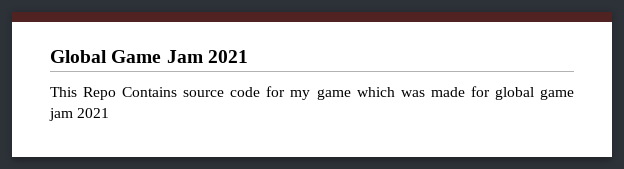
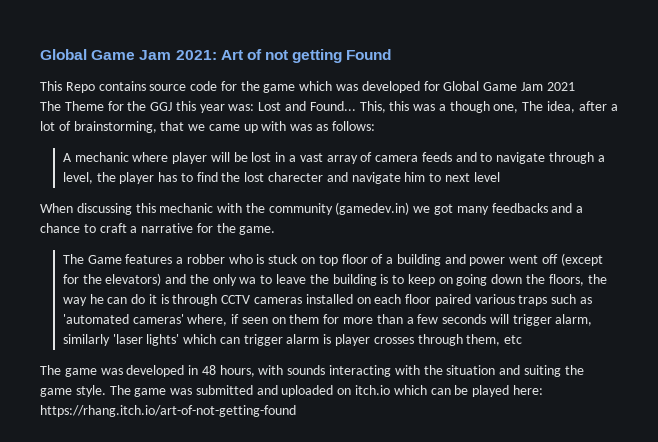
[50,50,248,63] [50,86,575,100] [49,108,110,121] Global Game Jam 2021 // This Repo Contains source code for my game which was made for global game jam 2021 -> [40,49,392,63] [40,81,575,93] [40,101,618,113] [40,121,375,133] [62,152,605,164] [62,172,500,184] [40,202,584,215] [40,223,276,235] [62,253,603,266] [62,273,607,286] [62,294,593,306] [62,314,593,326] [62,334,523,346] [40,365,584,377] [40,385,543,397] [40,405,296,417] Global Game Jam 2021: Art of not getting Found // This Repo contains source code for the game which was developed for Global Game Jam 2021 // The Theme for the GGJ this year was: Lost and Found... This, this was a though one, The idea, after a lot of brainstorming, that we came up with was as follows: // A mechanic where player will be lost in a vast array of camera feeds and to navigate through a level, the player has to find the lost charecter and navigate him to next level // When discussing this mechanic with the community (gamedev.in) we got many feedbacks and a chance to craft a narrative for the game. // The Game features a robber who is stuck on top floor of a building and power went off (except for the elevators) and the only wa to leave the building is to keep on going down the floors, the way he can do it is through CCTV cameras installed on each floor paired various traps such as 'automated cameras' where, if seen on them for more than a few seconds will trigger alarm, similarly 'laser lights' which can trigger alarm is player crosses through them, etc // The game was developed in 48 hours, with sounds interacting with the situation and suiting the game style. The game was submitted and uploaded on itch.io which can be played here: https://rhang.itch.io/art-of-not-getting-found

